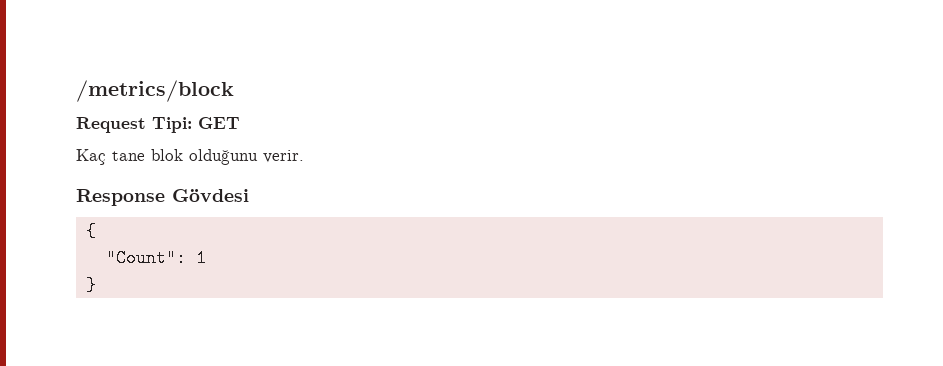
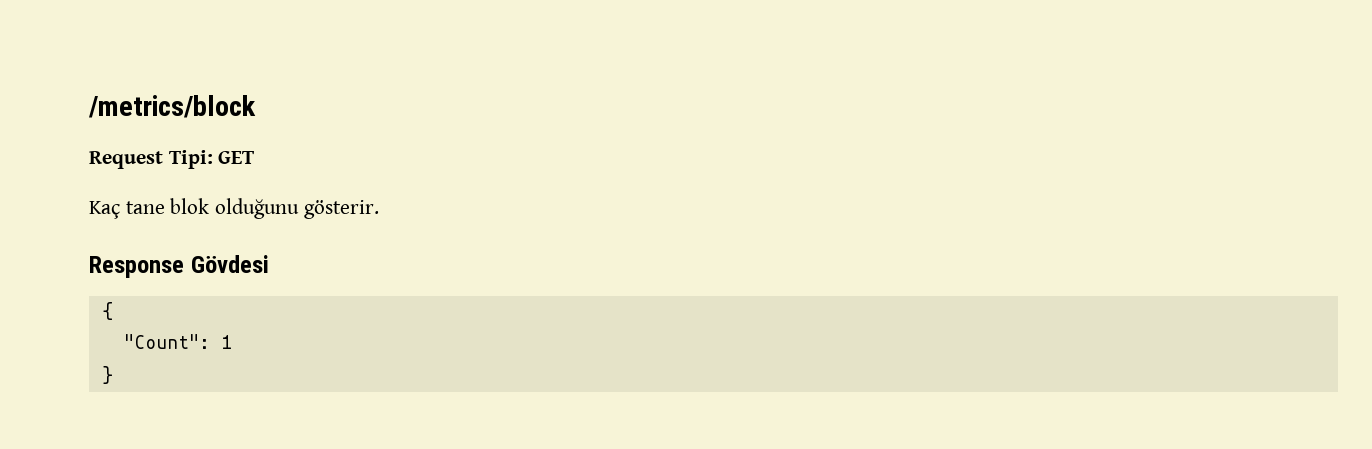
[263,150,304,163] verir. -> [303,200,379,219] gösterir.

